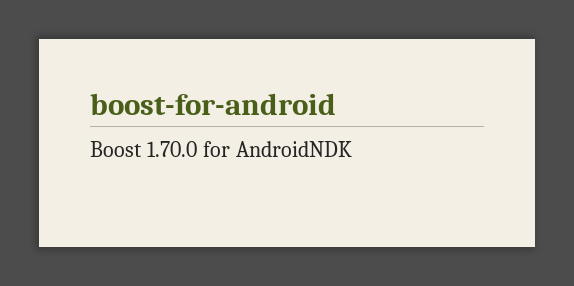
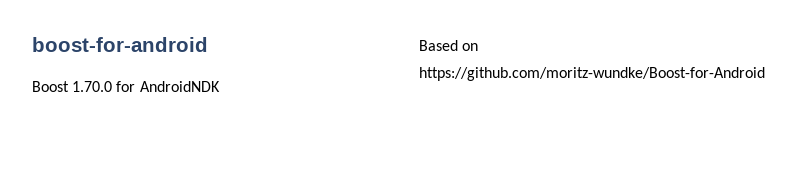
(352, 149) none -> [419,40,479,51] [419,67,765,81] // Based on https://github.com/moritz-wundke/Boost-for-Android

